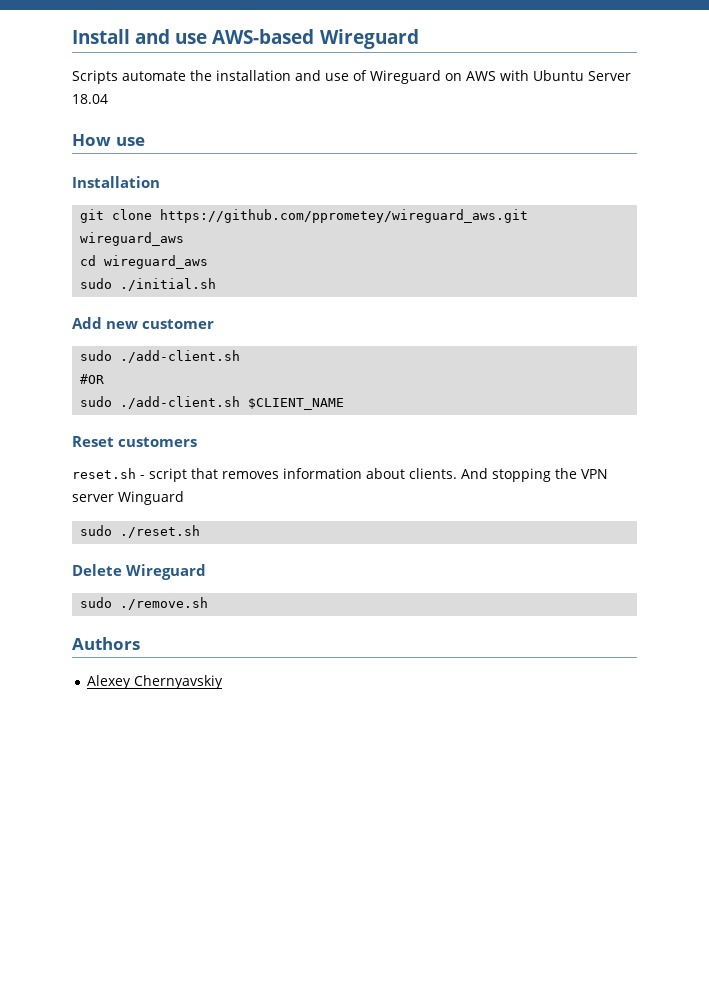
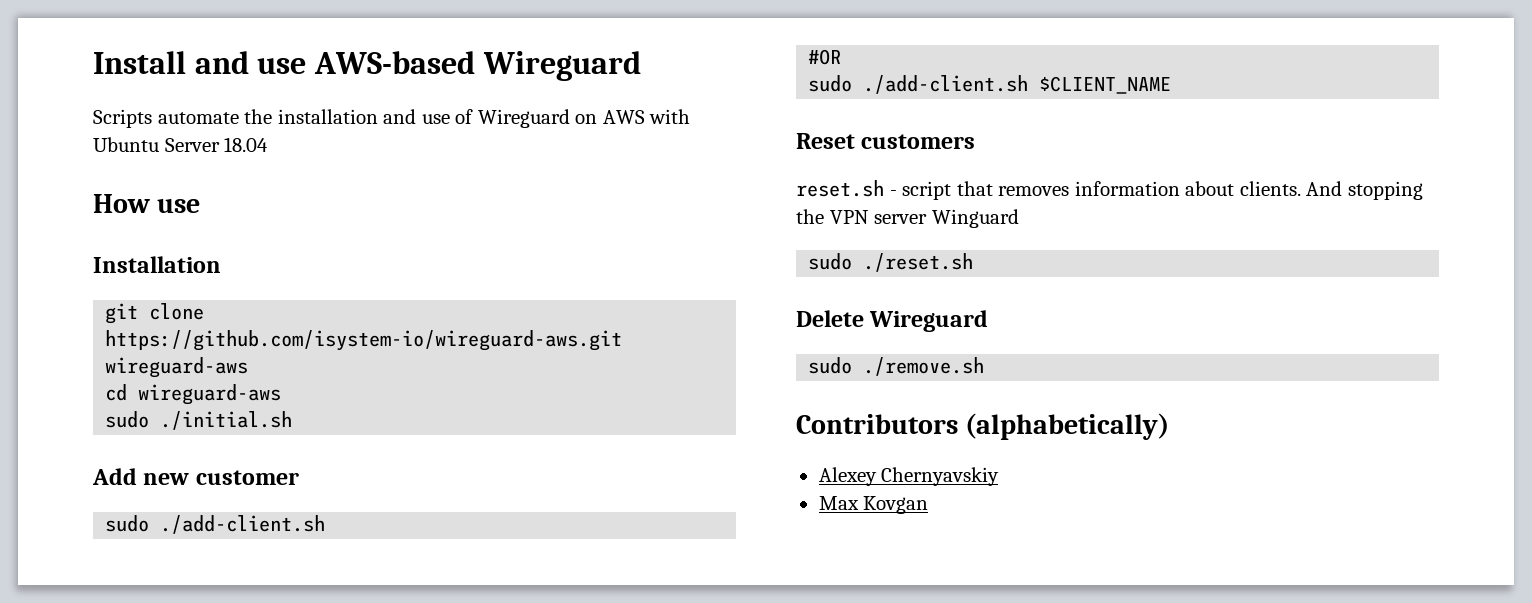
[160,209,529,223] [80,232,185,246] https://github.com/pprometey/wireguard_aws.git wireguard_aws -> [105,330,623,351] [105,357,249,378] https://github.com/isystem-io/wireguard-aws.git wireguard-aws
[104,255,209,269] wireguard_aws -> [138,384,282,405] wireguard-aws
[72,637,140,650] Authors -> [796,413,1170,440] Contributors (alphabetically)
(223, 682) none -> [818,496,929,514] // Max Kovgan

